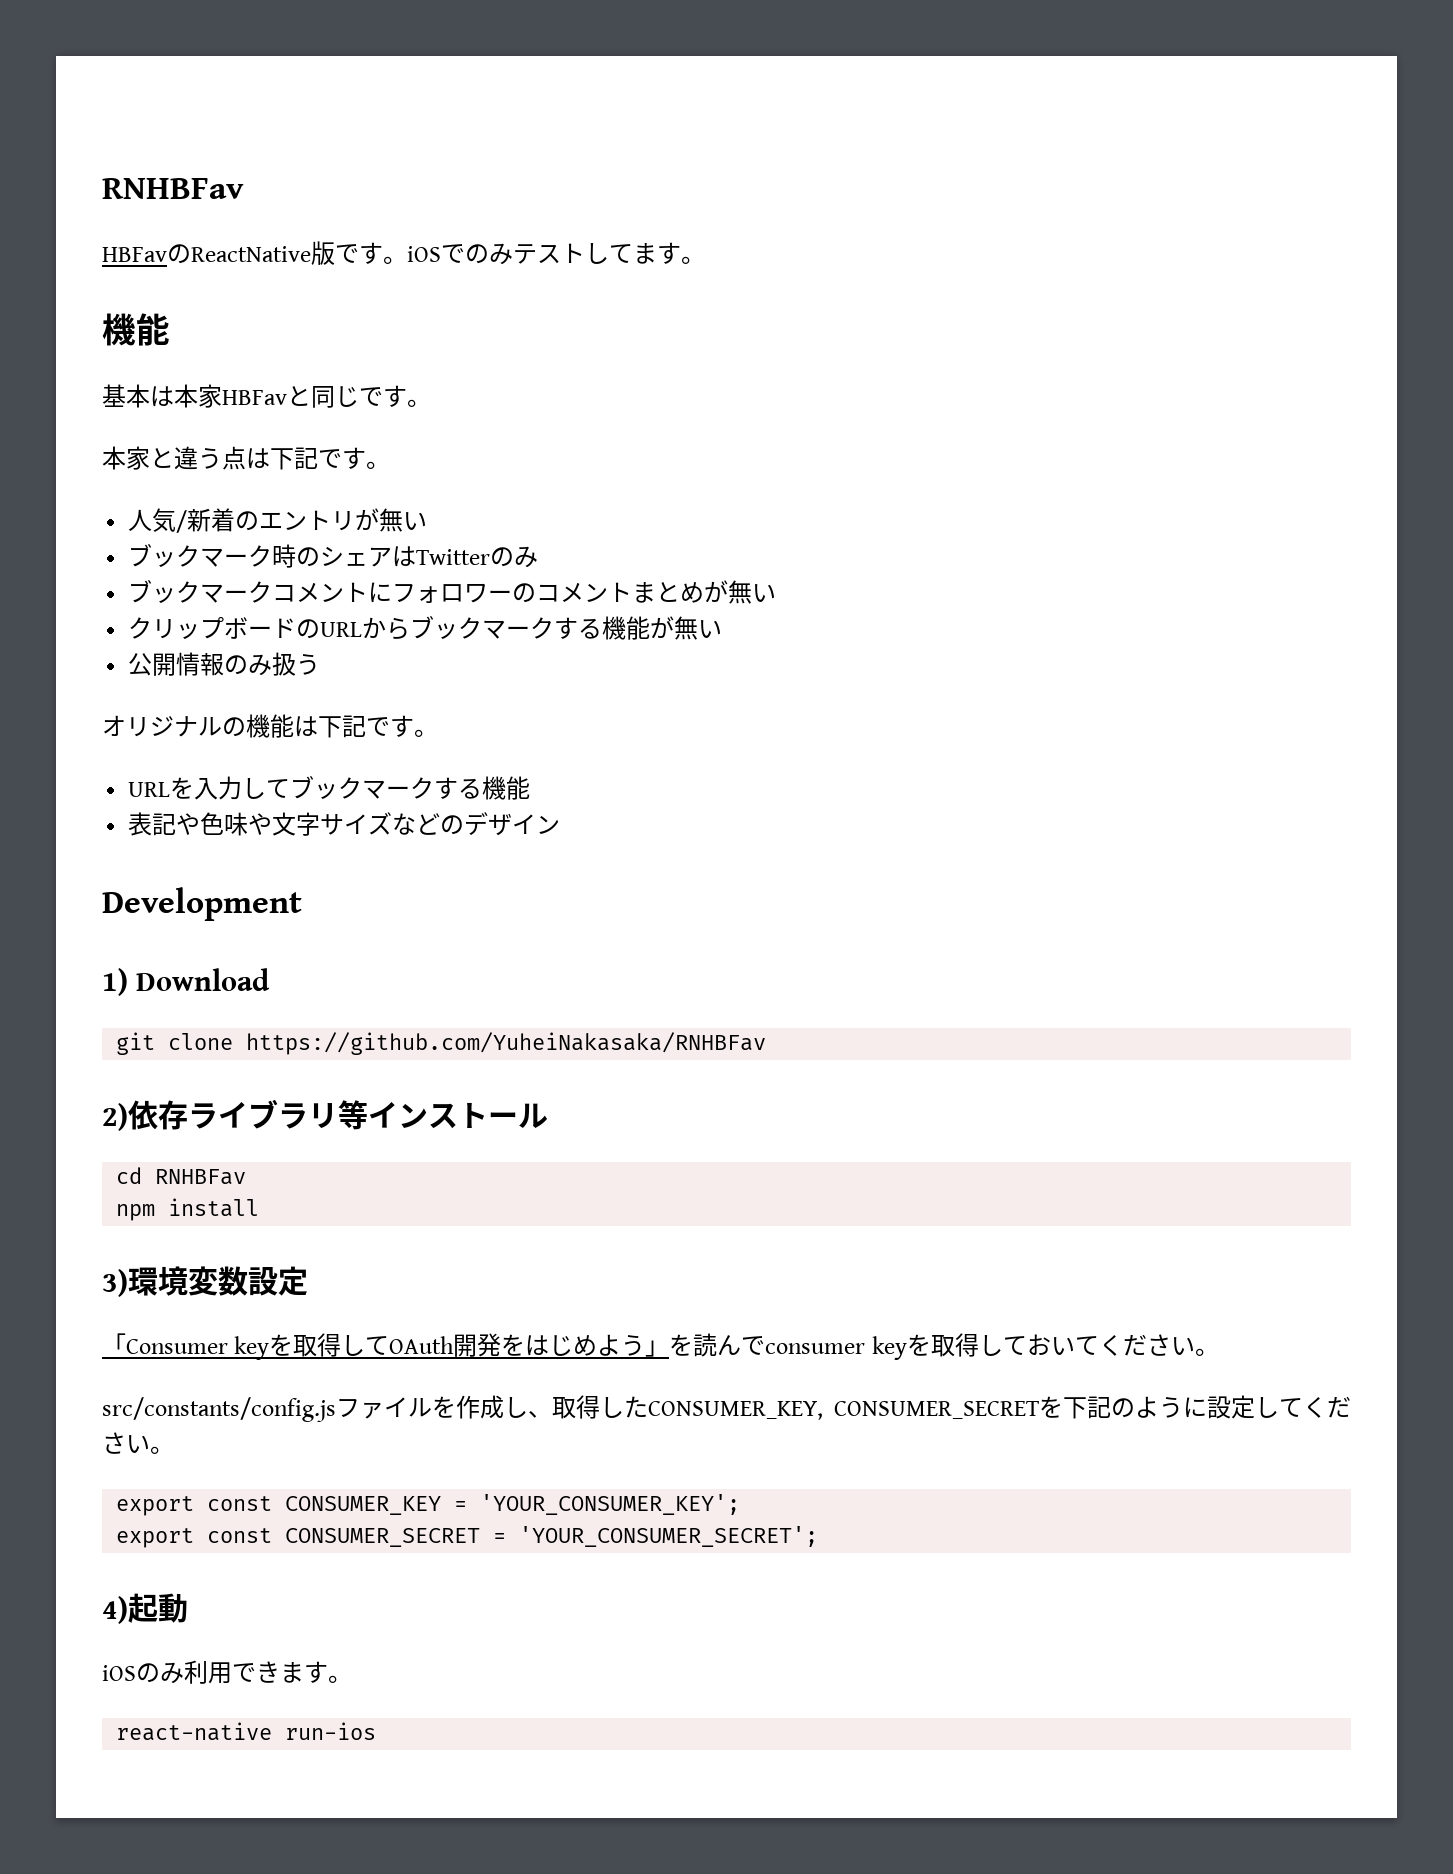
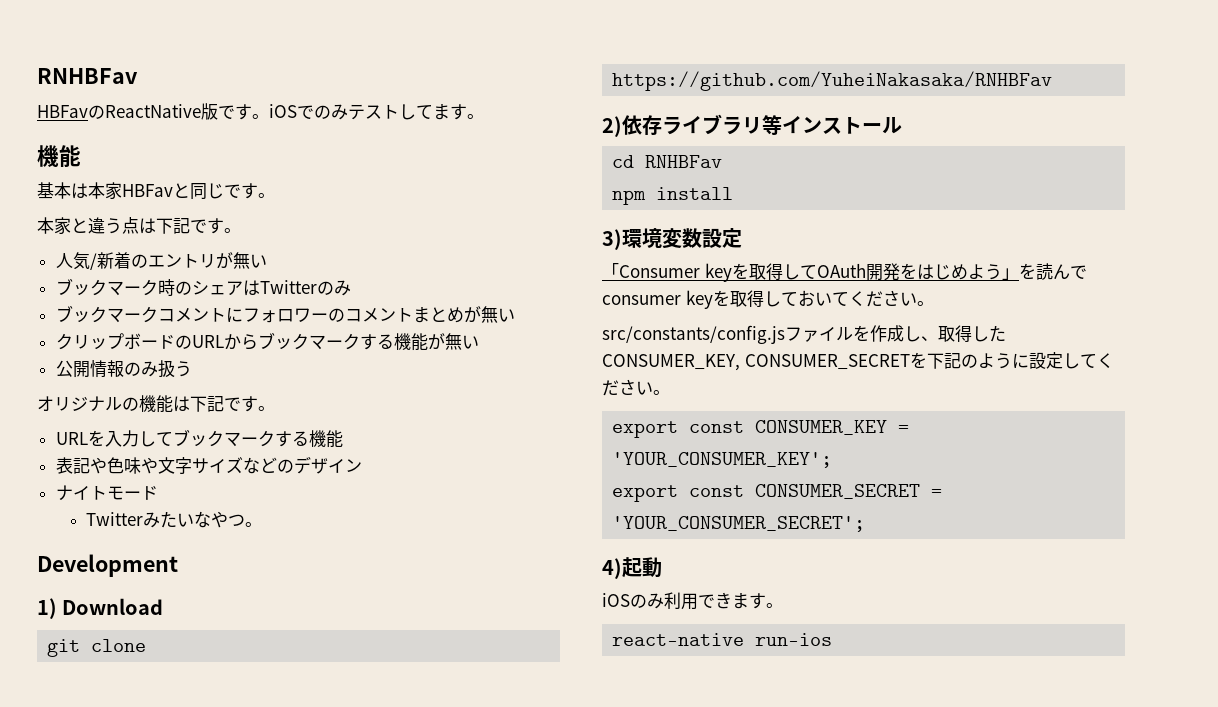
(561, 824) none -> [55,485,158,501] [86,511,263,528] // ナイトモード // Twitterみたいなやつ。

